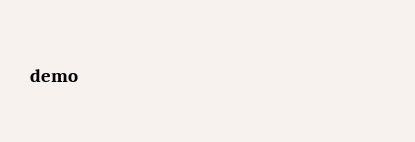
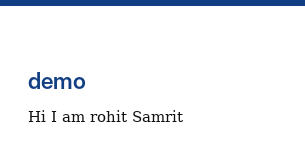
(78, 75) none -> [28,110,183,122] // Hi I am rohit Samrit

